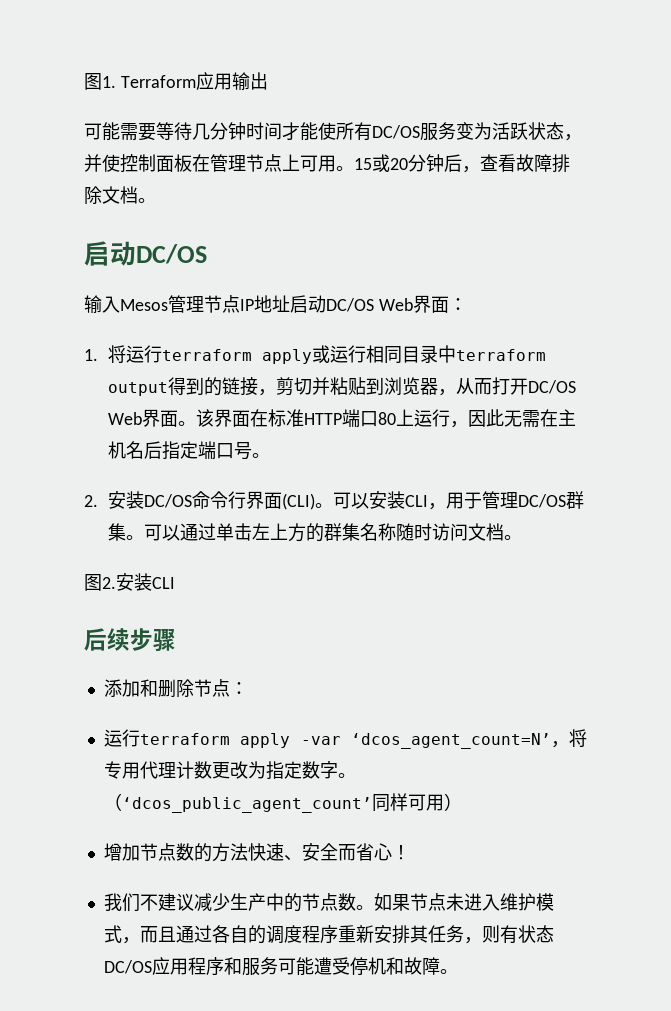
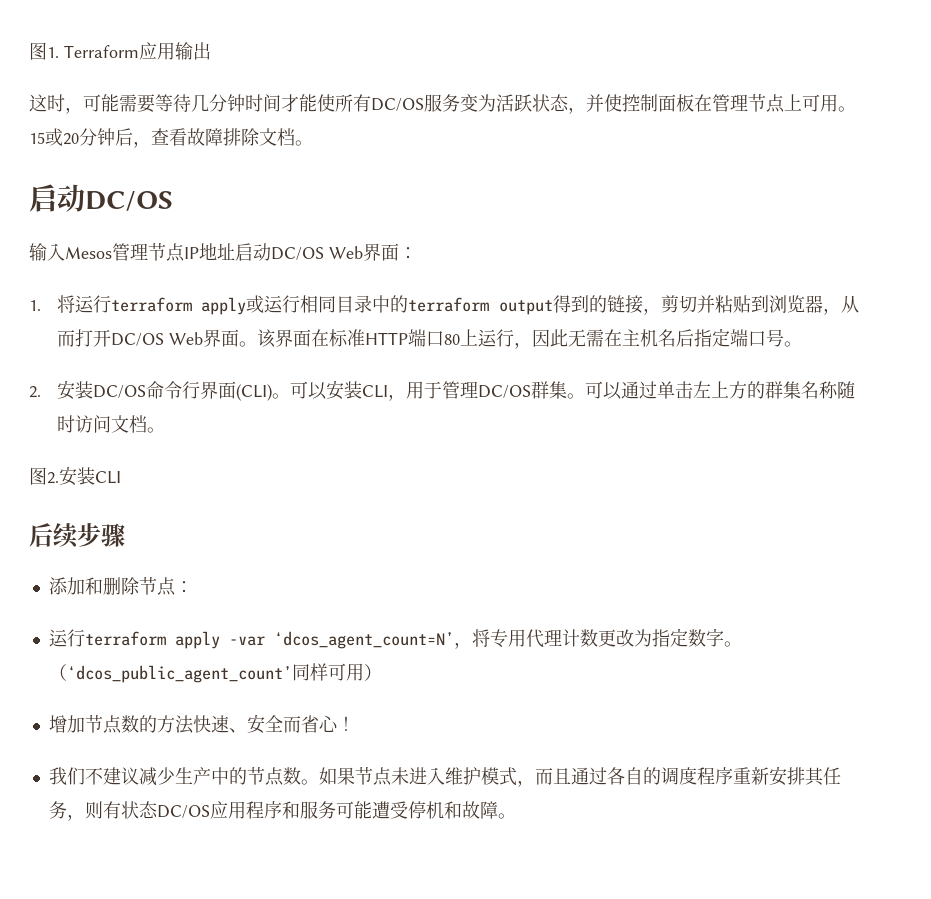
(268, 81) none -> [29,94,83,114] 这时，
(456, 354) none -> [390,295,409,313] 的

